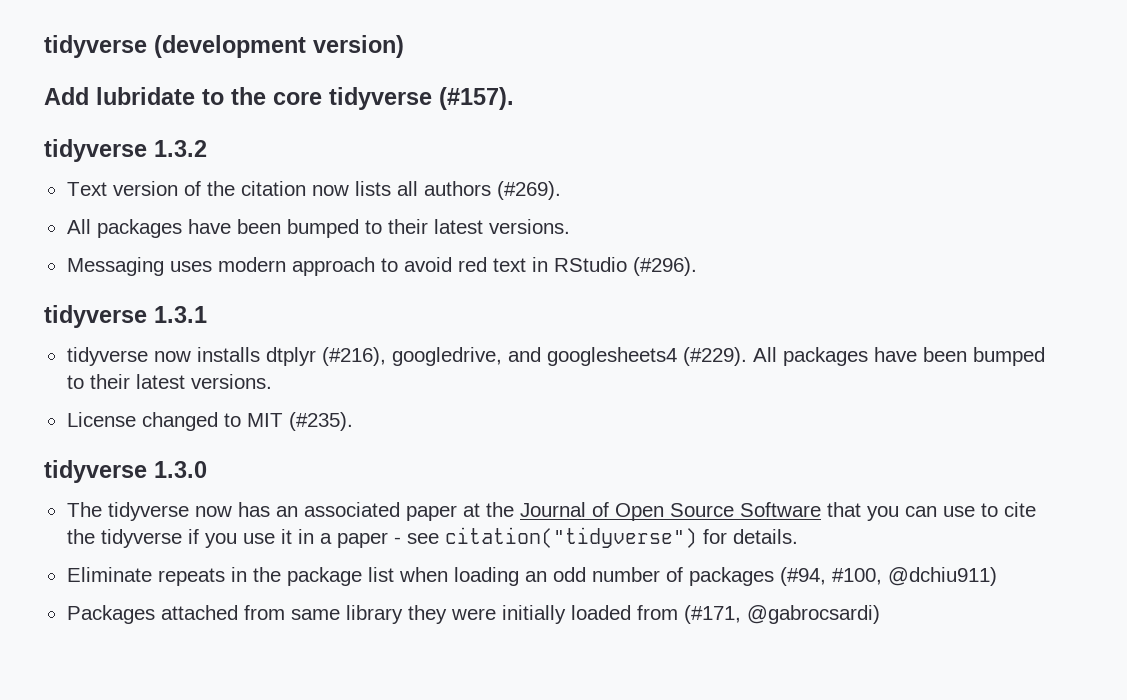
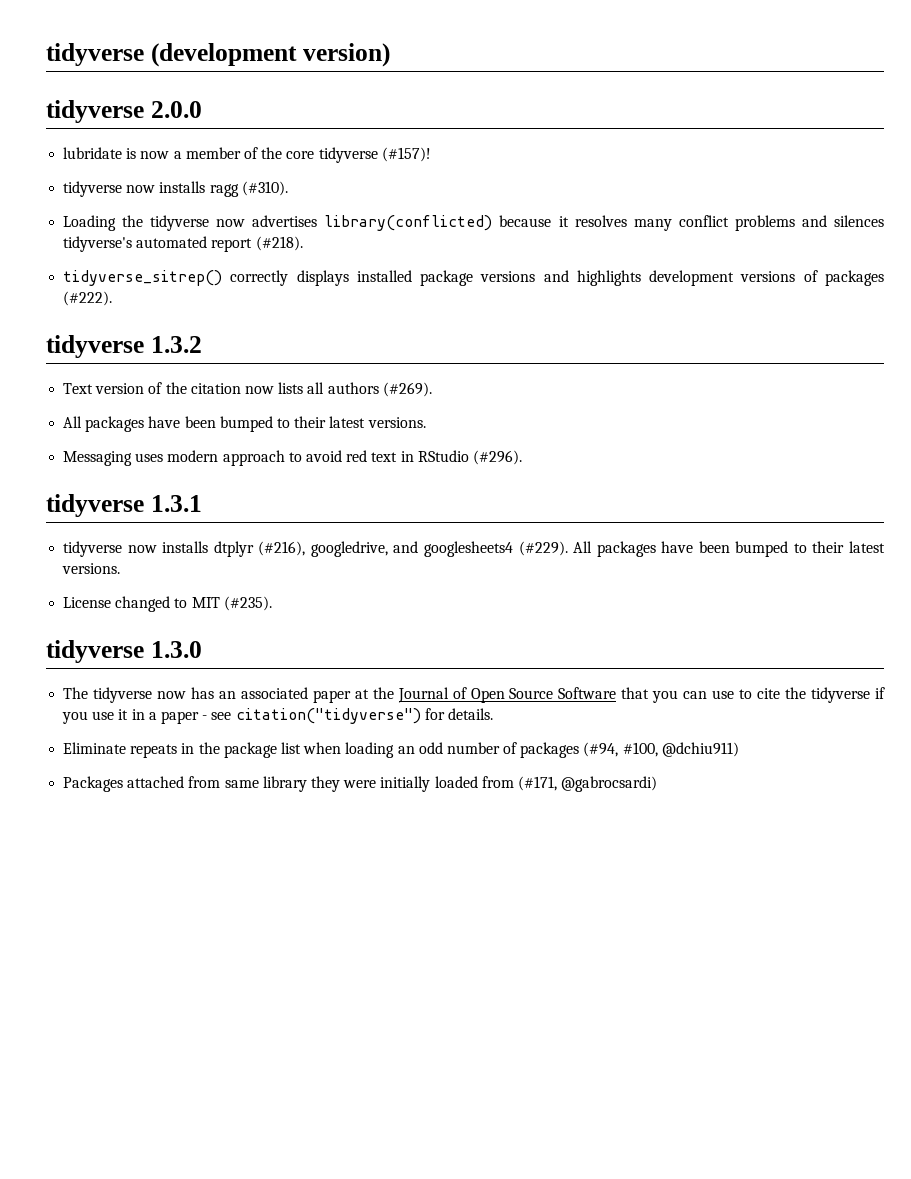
[44,87,514,110] Add lubridate to the core tidyverse (#157). -> [46,100,202,123] [63,147,431,163] [63,181,288,197] [63,215,884,231] [63,236,303,252] [63,270,884,286] [63,291,113,306] tidyverse 2.0.0 // lubridate is now a member of the core tidyverse (#157)! // tidyverse now installs ragg (#310). // Loading the tidyverse now advertises library(conflicted) because it resolves many conflict problems and silences tidyverse's automated report (#218). // tidyverse_sitrep() correctly displays installed package versions and highlights development versions of packages (#222).

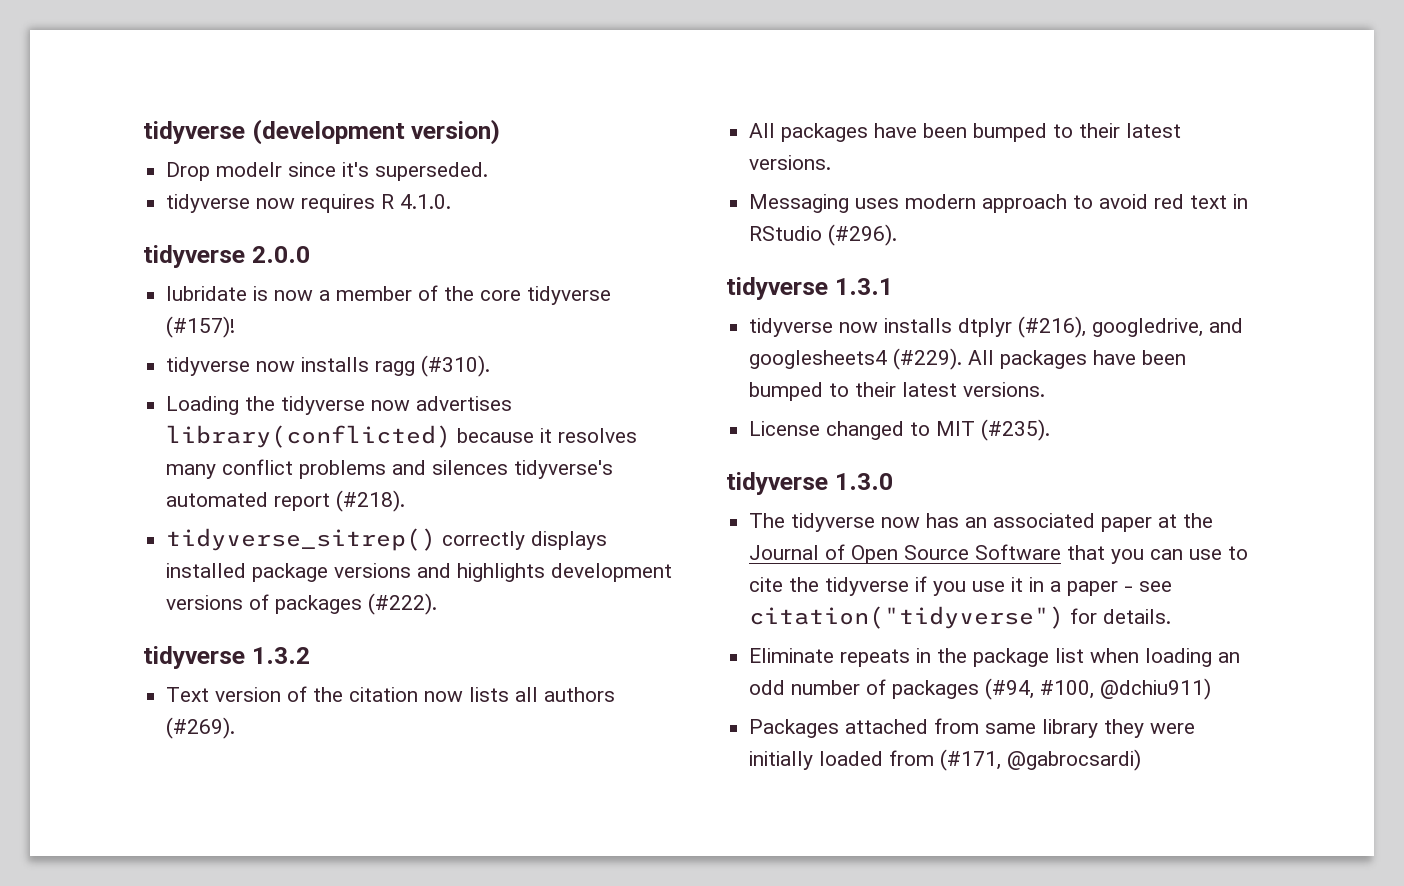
(390, 55) none -> [166,162,489,181] [166,194,452,213] // Drop modelr since it's superseded. // tidyverse now requires R 4.1.0.

